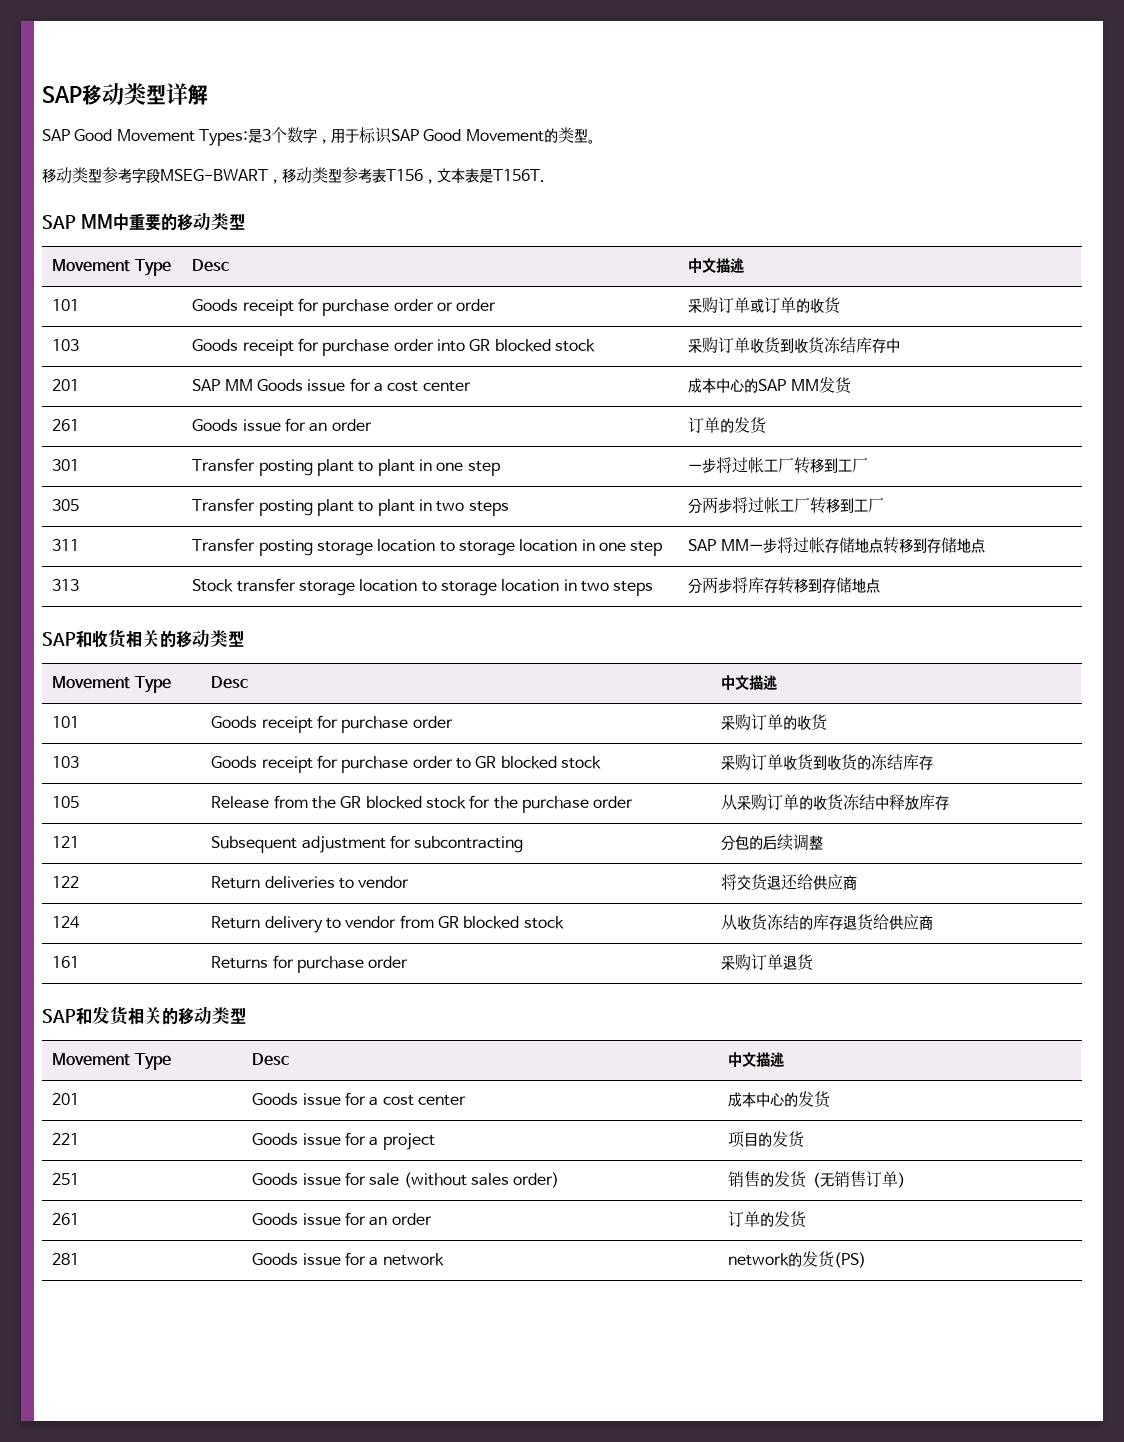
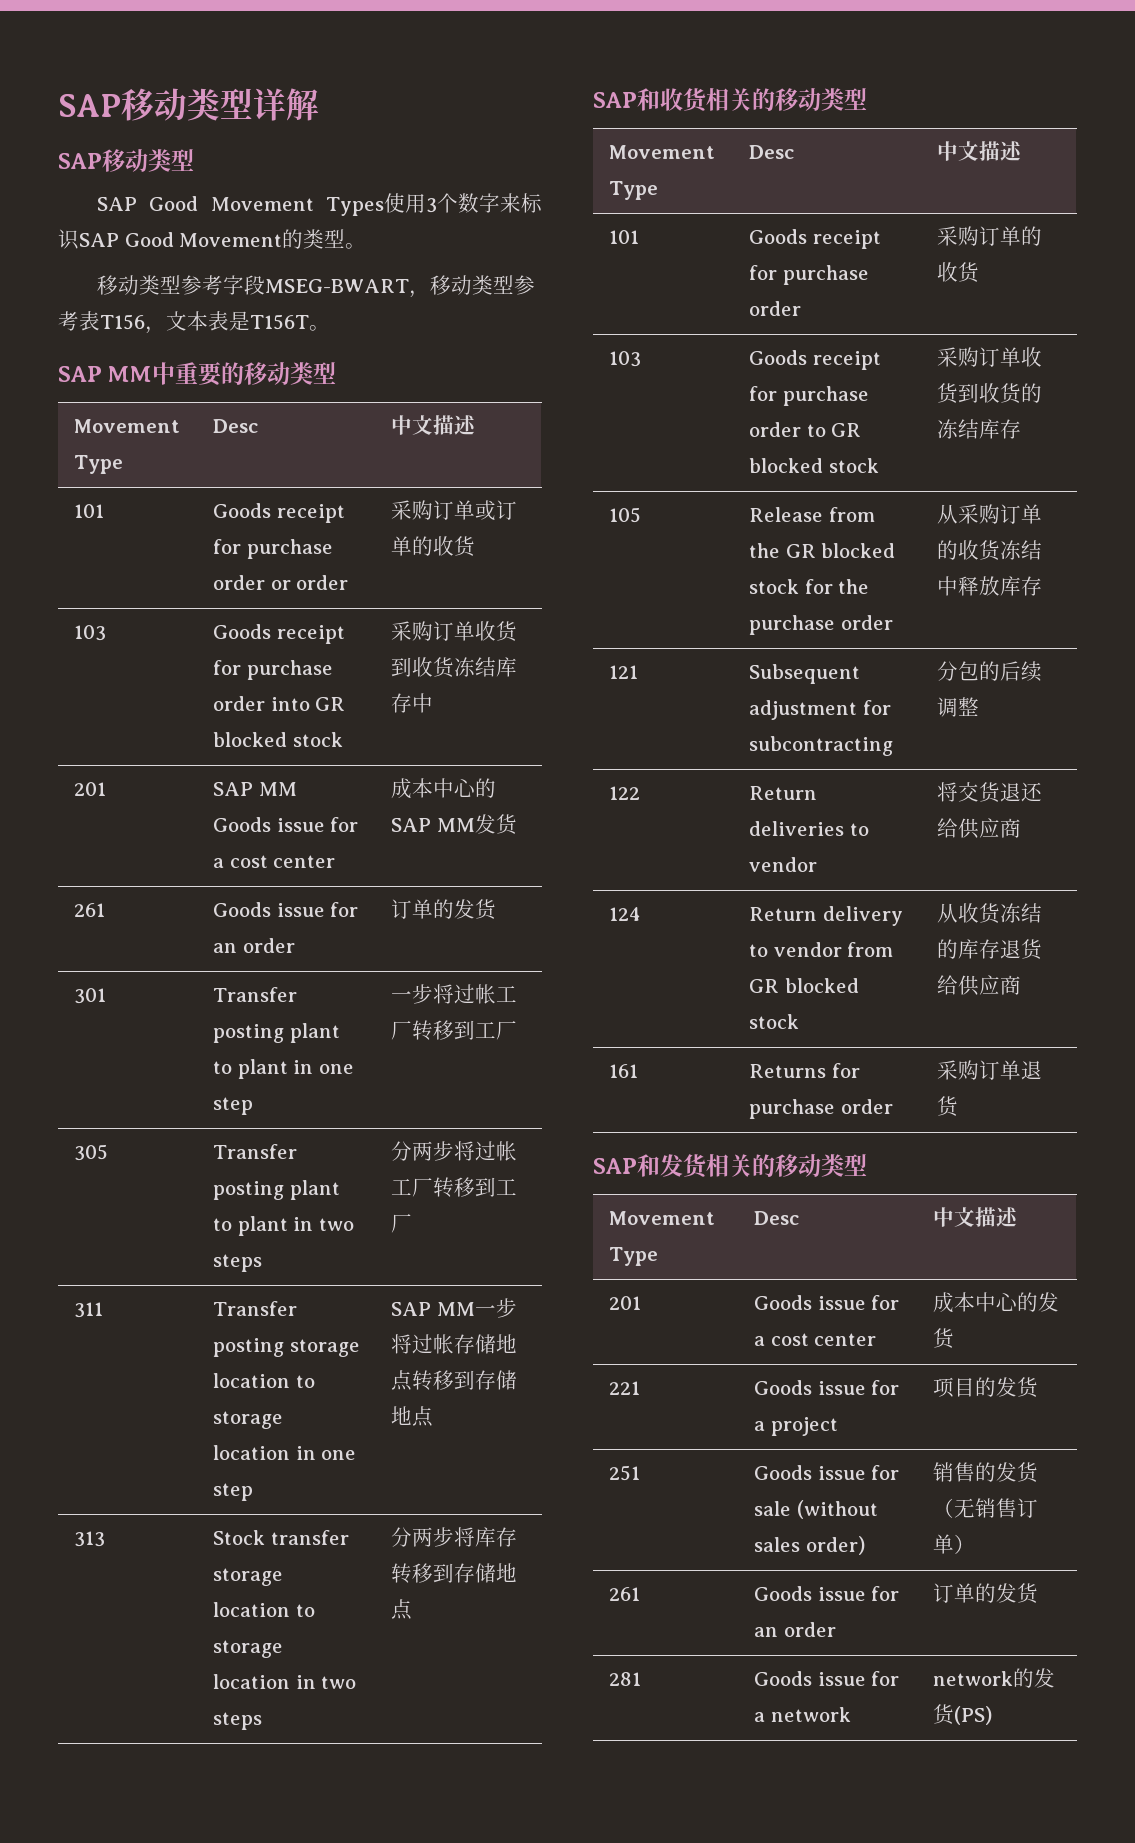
[42,129,262,146] // SAP Good Movement Types:是 -> [58,149,194,172] [96,193,426,216] // SAP移动类型 // SAP Good Movement Types使用
[316,129,359,144] ，用于 -> [500,193,521,213] 来
[493,169,545,182] T156T. -> [250,314,330,331] T156T。

